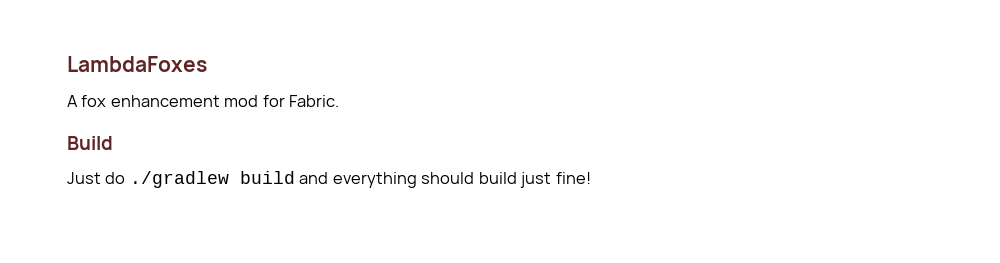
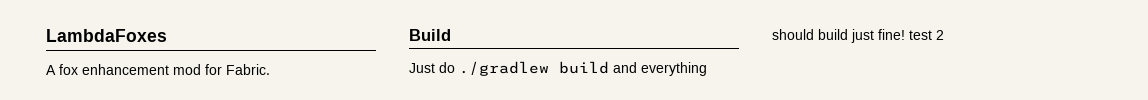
(591, 178) none -> [909,30,944,40] test 2

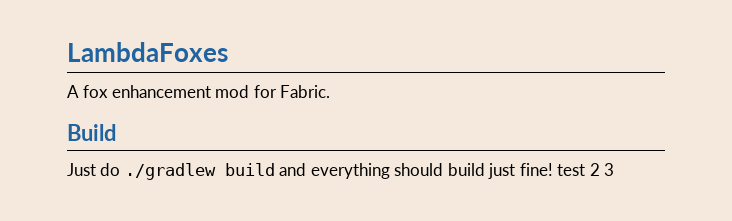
(944, 35) none -> [604,163,615,176] 3

